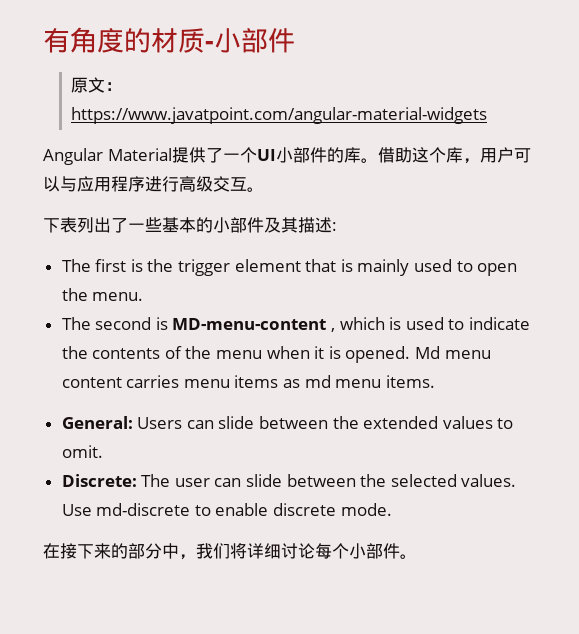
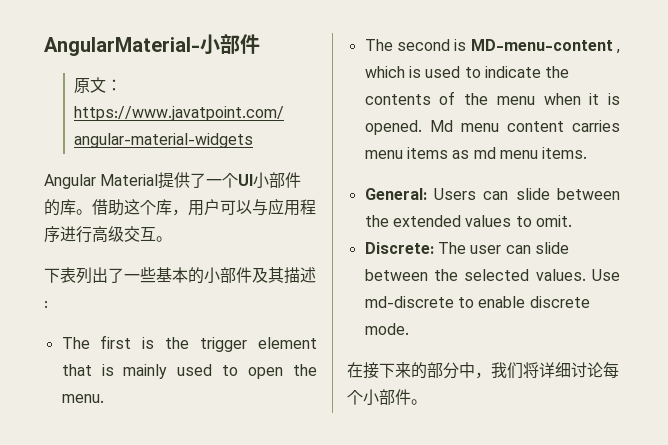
[43,27,214,53] 有角度的材质- -> [44,37,200,56] AngularMaterial-

